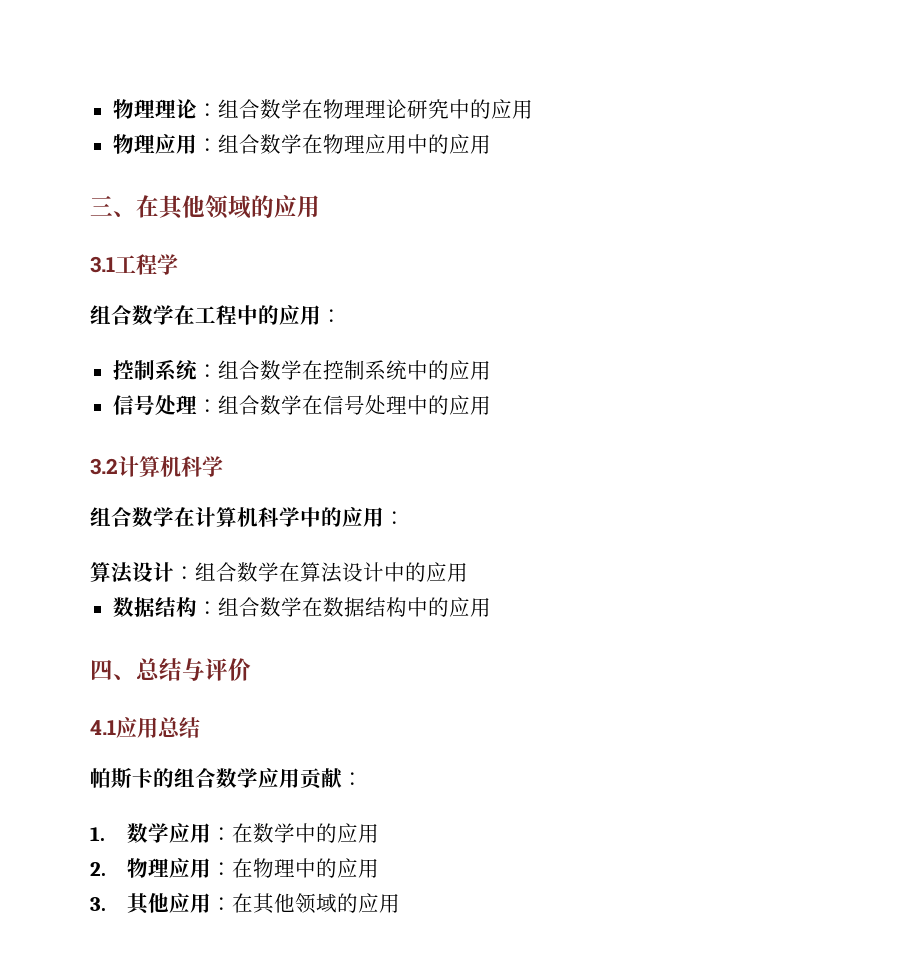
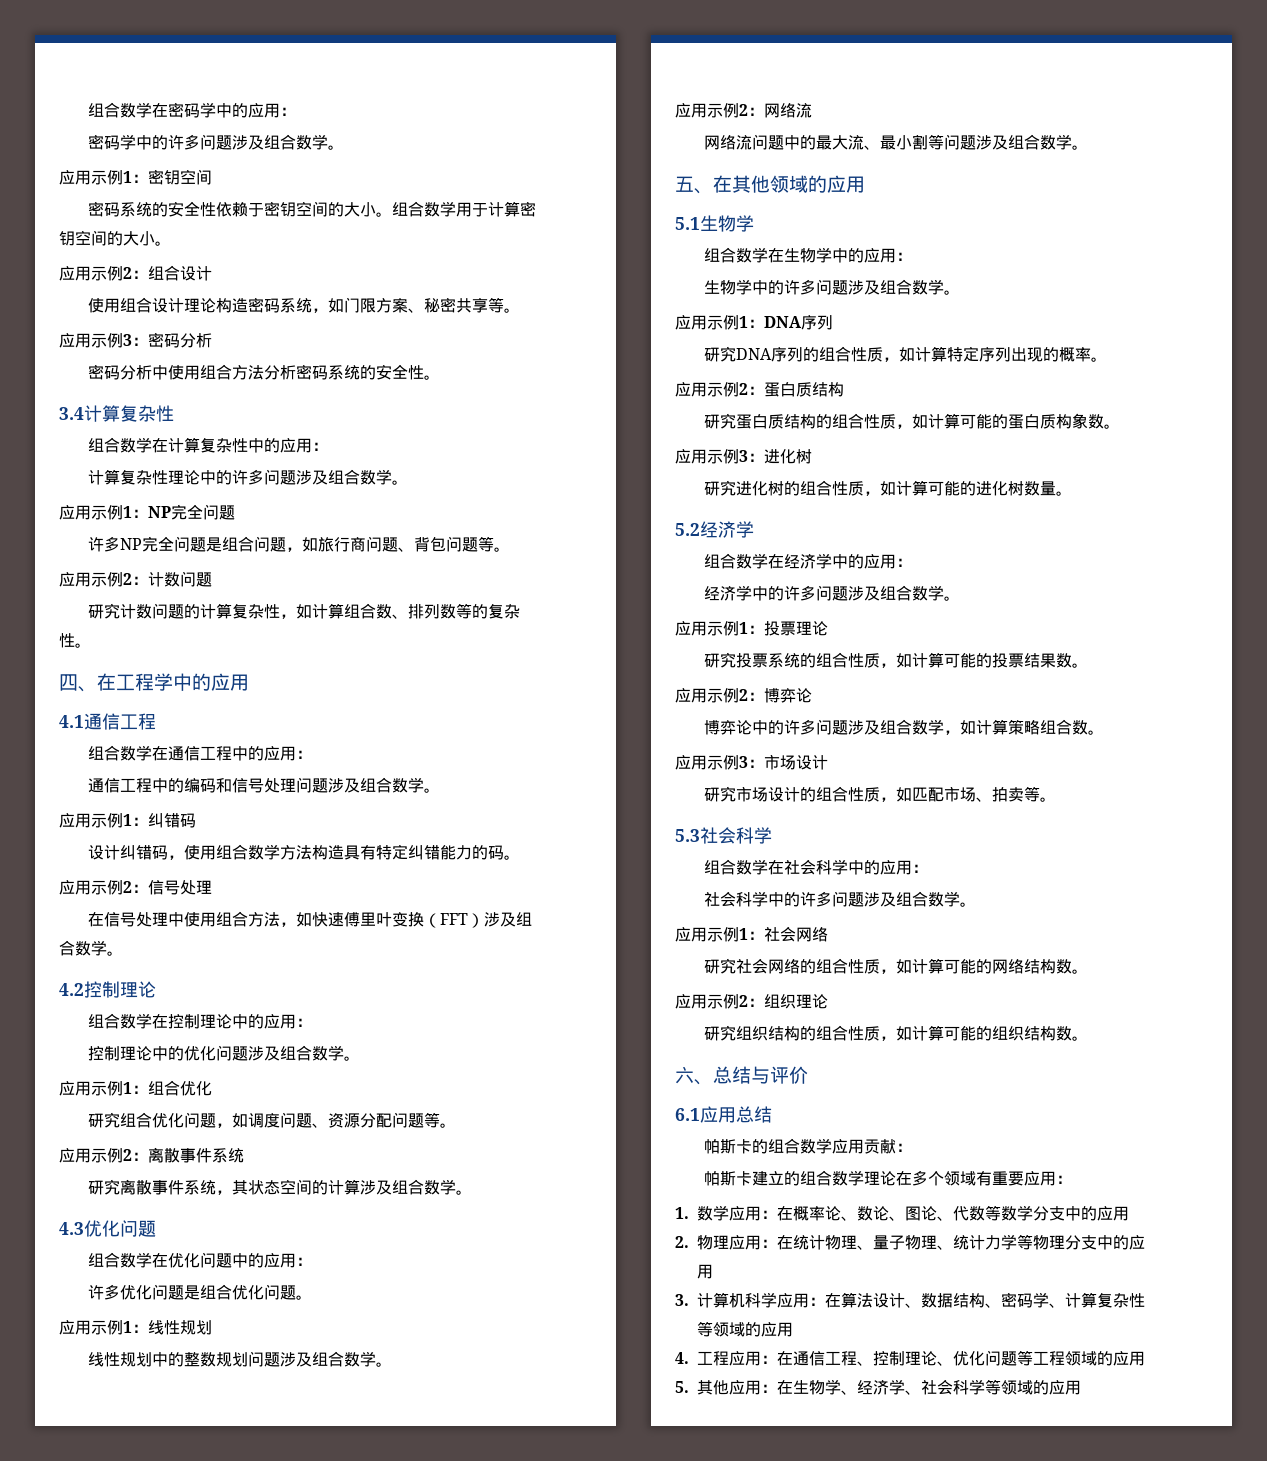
[112,99,533,119] [112,134,491,154] [90,195,113,216] 物理理论：组合数学在物理理论研究中的应用 // 物理应用：组合数学在物理应用中的应用 // 三 -> [87,102,296,118] [87,134,344,150] [59,169,212,185] [87,201,536,217] [59,230,171,246] [59,265,212,281] [87,297,520,313] [59,332,212,348] [87,364,440,380] [59,405,174,422] [87,437,328,453] [87,469,408,485] [59,504,235,520] [87,536,510,552] [59,571,212,587] [87,603,520,619] [59,633,91,648] [59,673,249,692] [59,713,156,730] [87,745,312,761] [87,777,440,793] [59,813,196,828] [87,844,520,860] [59,880,212,895] [87,911,532,928] [59,940,123,956] [59,981,156,998] [87,1013,312,1029] [87,1045,360,1061] [59,1080,212,1096] [87,1112,456,1128] [59,1147,244,1163] [87,1179,472,1195] [59,1220,156,1237] [87,1252,312,1268] [87,1284,312,1300] [59,1320,212,1335] [87,1351,392,1367] [675,103,812,118] [703,134,1088,150] [675,176,694,192] 组合数学在密码学中的应用： // 密码学中的许多问题涉及组合数学。 // 应用示例1：密钥空间 // 密码系统的安全性依赖于密钥空间的大小。组合数学用于计算密钥空间的大小。 // 应用示例2：组合设计 // 使用组合设计理论构造密码系统，如门限方案、秘密共享等。 // 应用示例3：密码分析 // 密码分析中使用组合方法分析密码系统的安全性。 // 3.4计算复杂性 // 组合数学在计算复杂性中的应用： // 计算复杂性理论中的许多问题涉及组合数学。 // 应用示例1：NP完全问题 // 许多NP完全问题是组合问题，如旅行商问题、背包问题等。 // 应用示例2：计数问题 // 研究计数问题的计算复杂性，如计算组合数、排列数等的复杂性。 // 四、在工程学中的应用 // 4.1通信工程 // 组合数学在通信工程中的应用： // 通信工程中的编码和信号处理问题涉及组合数学。 // 应用示例1：纠错码 // 设计纠错码，使用组合数学方法构造具有特定纠错能力的码。 // 应用示例2：信号处理 // 在信号处理中使用组合方法，如快速傅里叶变换（FFT）涉及组合数学。 // 4.2控制理论 // 组合数学在控制理论中的应用： // 控制理论中的优化问题涉及组合数学。 // 应用示例1：组合优化 // 研究组合优化问题，如调度问题、资源分配问题等。 // 应用示例2：离散事件系统 // 研究离散事件系统，其状态空间的计算涉及组合数学。 // 4.3优化问题 // 组合数学在优化问题中的应用： // 许多优化问题是组合优化问题。 // 应用示例1：线性规划 // 线性规划中的整数规划问题涉及组合数学。 // 应用示例2：网络流 // 网络流问题中的最大流、最小割等问题涉及组合数学。 // 五
[90,254,178,275] [90,305,342,325] [112,359,491,381] [112,395,491,415] [90,456,181,477] 3.1工程学 // 组合数学在工程中的应用： // 控制系统：组合数学在控制系统中的应用 // 信号处理：组合数学在信号处理中的应用 // 3.2计算机 -> [675,215,754,232] [703,247,912,263] [703,279,960,295] [675,315,833,330] [703,346,1107,362] [675,382,844,397] [703,413,1120,429] [675,449,812,464] [703,480,1072,496] [675,521,754,538] [703,553,912,569] [703,585,960,601] [675,621,828,636] [703,652,1088,668] [675,688,812,703] [703,719,1104,735] [675,754,828,770] [703,786,1056,802] [675,827,736,844] 5.1生物学 // 组合数学在生物学中的应用： // 生物学中的许多问题涉及组合数学。 // 应用示例1：DNA序列 // 研究DNA序列的组合性质，如计算特定序列出现的概率。 // 应用示例2：蛋白质结构 // 研究蛋白质结构的组合性质，如计算可能的蛋白质构象数。 // 应用示例3：进化树 // 研究进化树的组合性质，如计算可能的进化树数量。 // 5.2经济学 // 组合数学在经济学中的应用： // 经济学中的许多问题涉及组合数学。 // 应用示例1：投票理论 // 研究投票系统的组合性质，如计算可能的投票结果数。 // 应用示例2：博弈论 // 博弈论中的许多问题涉及组合数学，如计算策略组合数。 // 应用示例3：市场设计 // 研究市场设计的组合性质，如匹配市场、拍卖等。 // 5.3社会
[195,507,258,527] 计算机 -> [783,859,816,875] 社会
[90,562,468,584] [112,597,491,617] [90,659,113,680] 算法设计：组合数学在算法设计中的应用 // 数据结构：组合数学在数据结构中的应用 // 四 -> [703,891,976,907] [675,926,828,942] [703,958,1088,974] [675,994,828,1009] [703,1025,1088,1041] [675,1066,694,1084] 社会科学中的许多问题涉及组合数学。 // 应用示例1：社会网络 // 研究社会网络的组合性质，如计算可能的网络结构数。 // 应用示例2：组织理论 // 研究组织结构的组合性质，如计算可能的组织结构数。 // 六
[90,720,116,735] 4.1 -> [675,1108,700,1121] 6.1
[90,823,295,843] 1.数学应用：在数学 -> [703,1170,1072,1186] [675,1205,1065,1221] 帕斯卡建立的组合数学理论在多个领域有重要应用： // 1.数学应用：在概率论、数论、图论、代数等数学分支
[252,858,379,878] [90,892,295,915] 物理中的应用 // 3.其他应用：在其他 -> [793,1234,1145,1250] [697,1264,713,1279] [675,1292,1145,1308] [697,1321,793,1337] [675,1350,1145,1366] [675,1379,1001,1395] 统计物理、量子物理、统计力学等物理分支中的应用 // 3.计算机科学应用：在算法设计、数据结构、密码学、计算复杂性等领域的应用 // 4.工程应用：在通信工程、控制理论、优化问题等工程领域的应用 // 5.其他应用：在生物学、经济学、社会科学等

